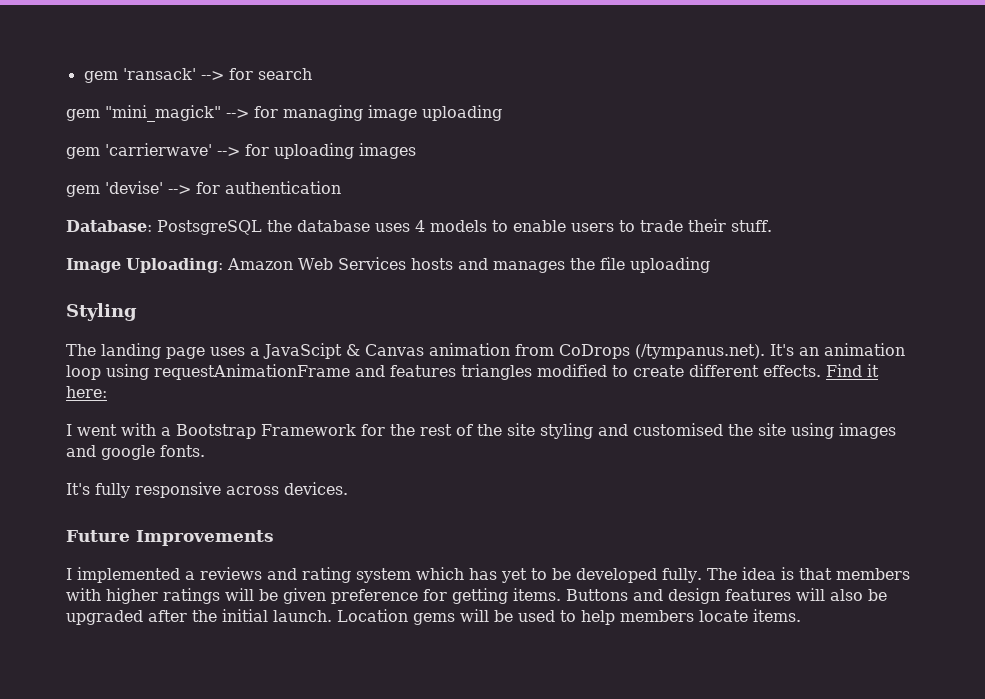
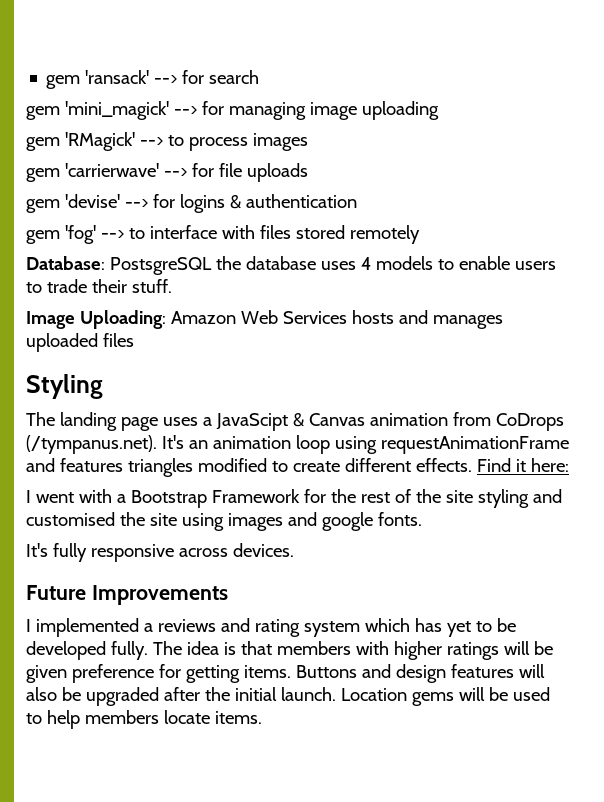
[105,105,221,122] "mini_magick" -> [64,101,169,120] 'mini_magick'
(502, 113) none -> [26,132,308,151] // gem 'RMagick' --> to process images
[274,143,416,159] uploading images -> [218,163,308,182] file uploads
(220, 188) none -> [179,194,241,213] logins &
(341, 187) none -> [26,225,420,244] // gem 'fog' --> to interface with files stored remotely
[569,257,710,273] the file uploading -> [26,333,134,352] uploaded files

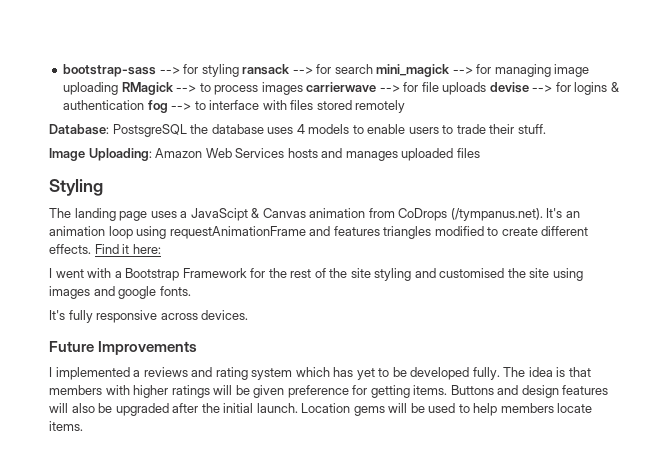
[46,70,150,89] gem 'ransack' -> [63,64,291,77] bootstrap-sass --> for styling ransack
[26,101,169,120] // gem 'mini_magick' -> [376,64,451,77] mini_magick
[26,132,135,151] // gem 'RMagick' -> [121,82,174,95] RMagick
[26,163,159,182] // gem 'carrierwave' -> [306,82,377,92] carrierwave
[26,194,120,213] // gem 'devise' -> [489,82,529,93] devise
[26,225,96,244] // gem 'fog' -> [147,100,168,113] fog

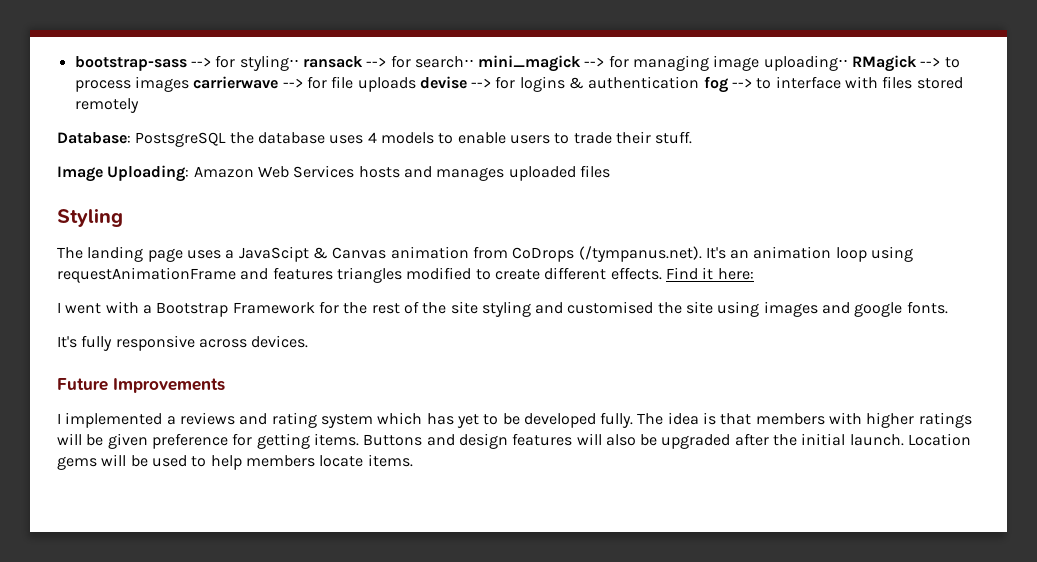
[201,64,239,77] styling -> [239,55,299,71] styling⋅⋅
[334,64,373,74] search -> [414,56,474,68] search⋅⋅
[63,82,119,95] uploading -> [763,55,848,71] uploading⋅⋅

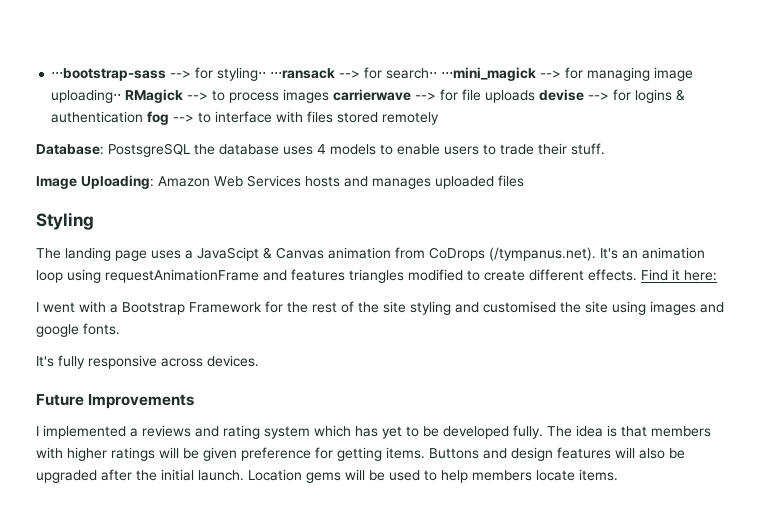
[74,56,187,71] bootstrap-sass -> [51,68,167,81] ⋅⋅⋅bootstrap-sass
[302,56,363,68] ransack -> [270,68,336,79] ⋅⋅⋅ransack
[478,55,582,72] mini_magick -> [441,67,537,81] ⋅⋅⋅mini_magick

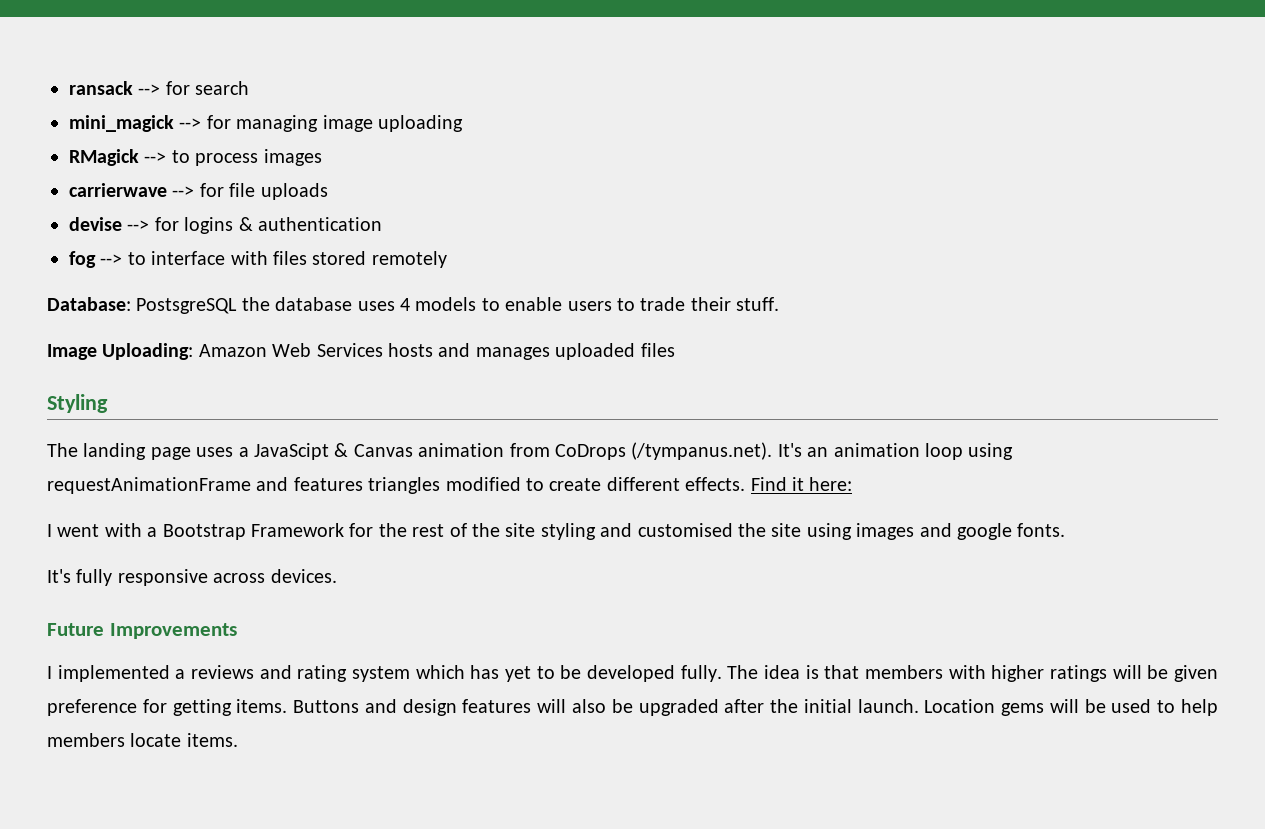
[51,67,537,81] ⋅⋅⋅bootstrap-sass --> for styling⋅⋅ ⋅⋅⋅ransack --> for search⋅⋅ ⋅⋅⋅mini_magick -> [69,81,250,95] [69,115,174,132] ransack --> for search // mini_magick
[51,89,122,103] uploading⋅⋅ -> [378,115,463,132] uploading //
(330, 96) none -> (322, 157) //
(536, 96) none -> (328, 191) //
(144, 117) none -> (382, 224) //

